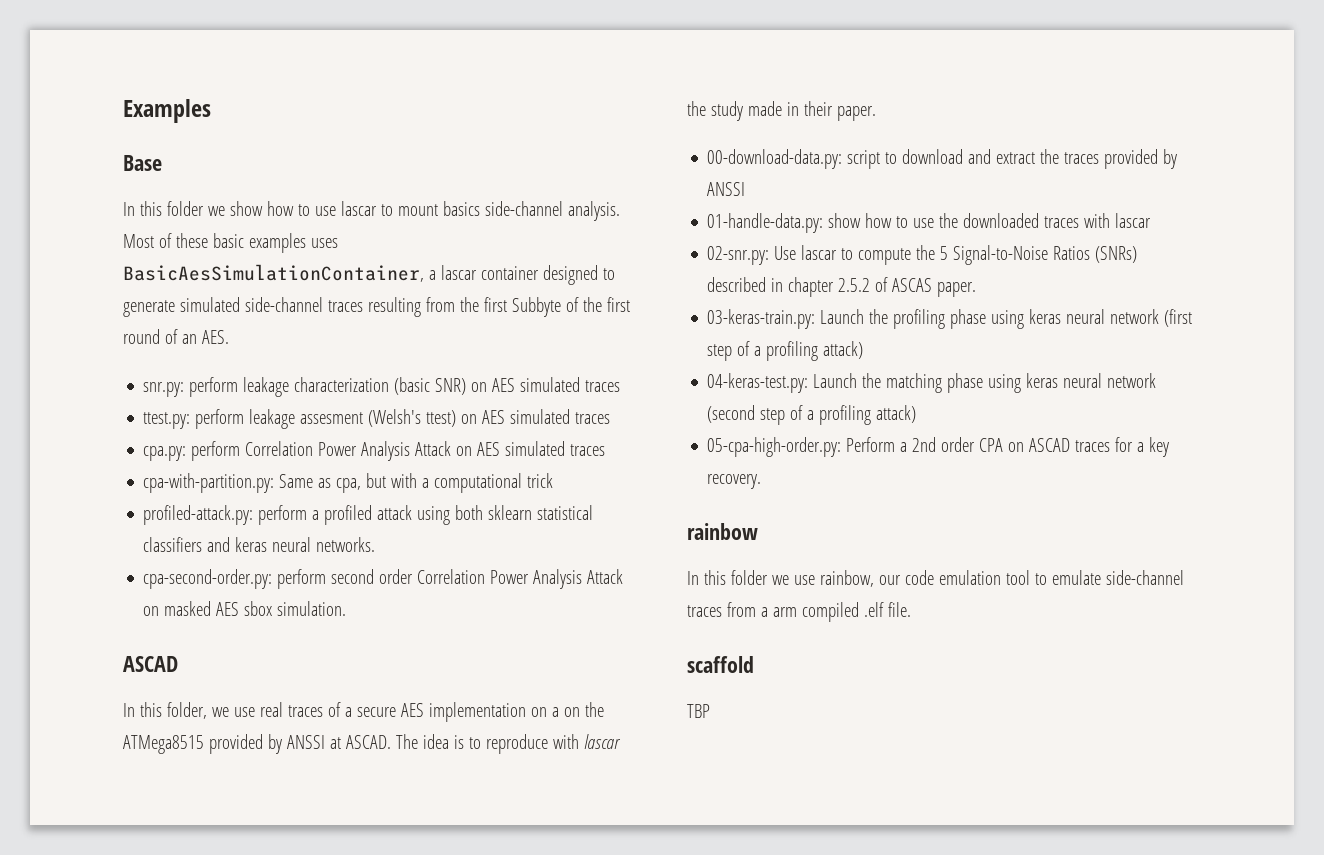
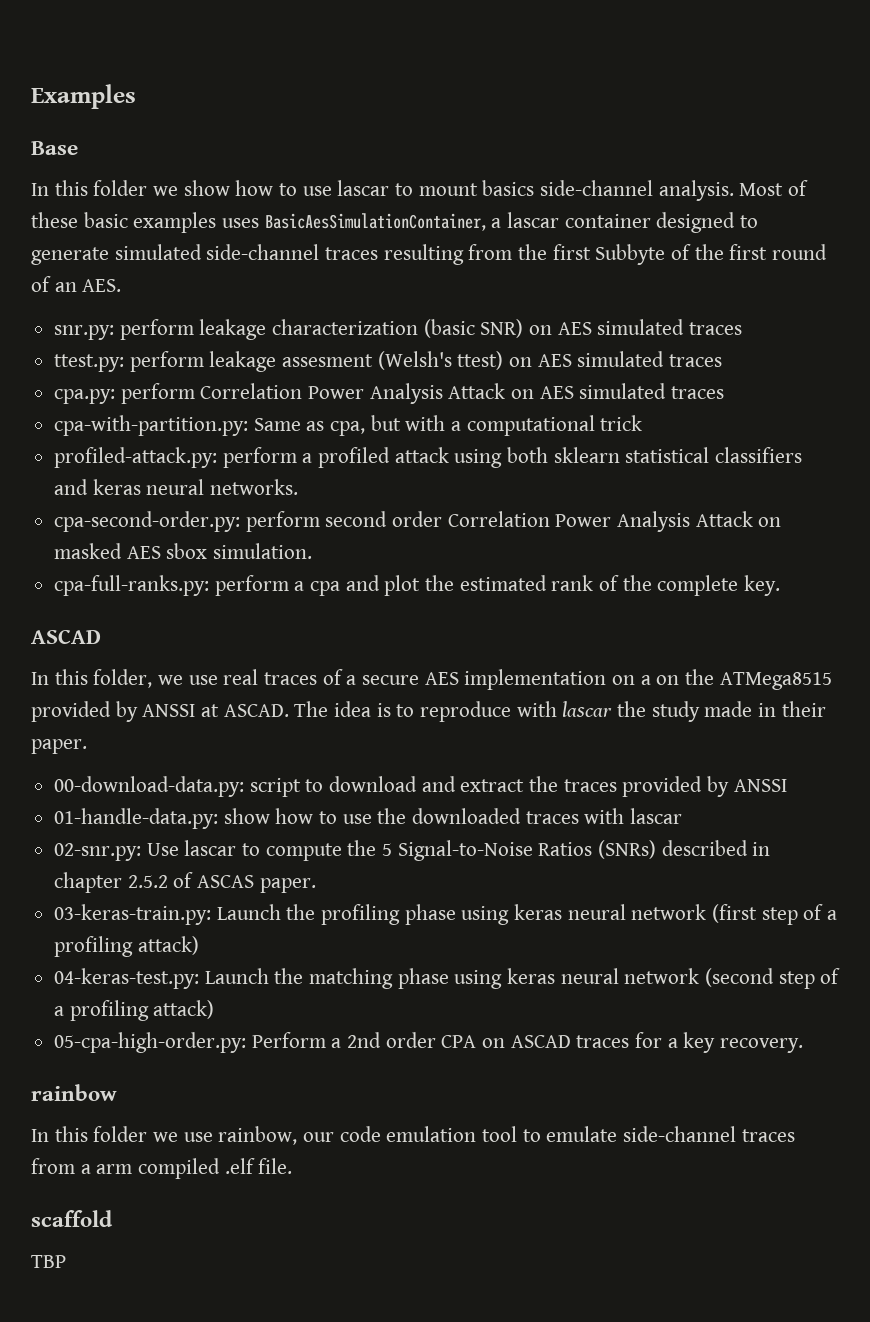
(347, 608) none -> [54,575,781,596] // cpa-full-ranks.py: perform a cpa and plot the estimated rank of the complete key.

